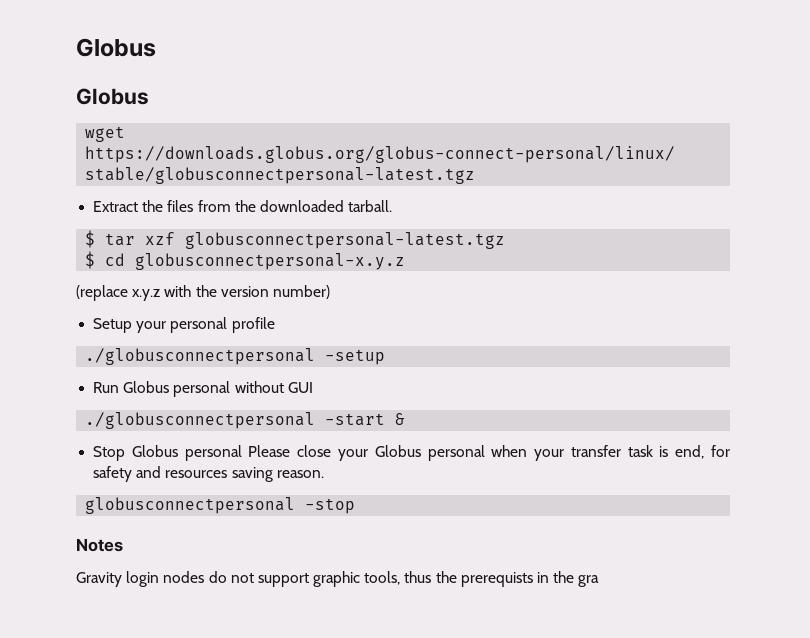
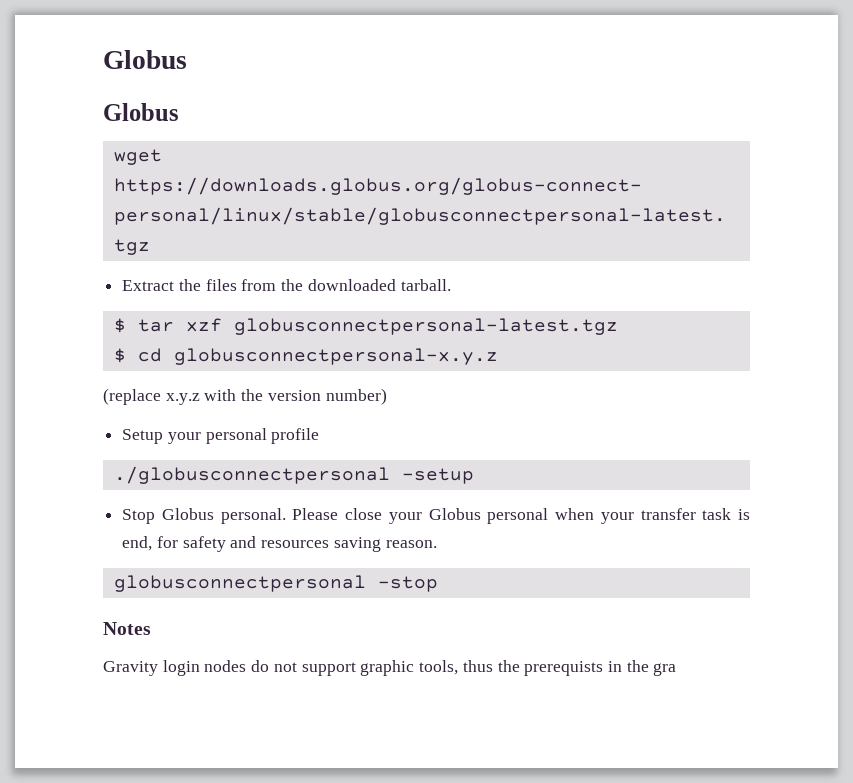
[93,381,313,397] [85,412,406,429] // Run Globus personal without GUI // ./globusconnectpersonal -start & -> (474, 476) none
[184,445,242,461] personal -> [220,508,286,524] personal.

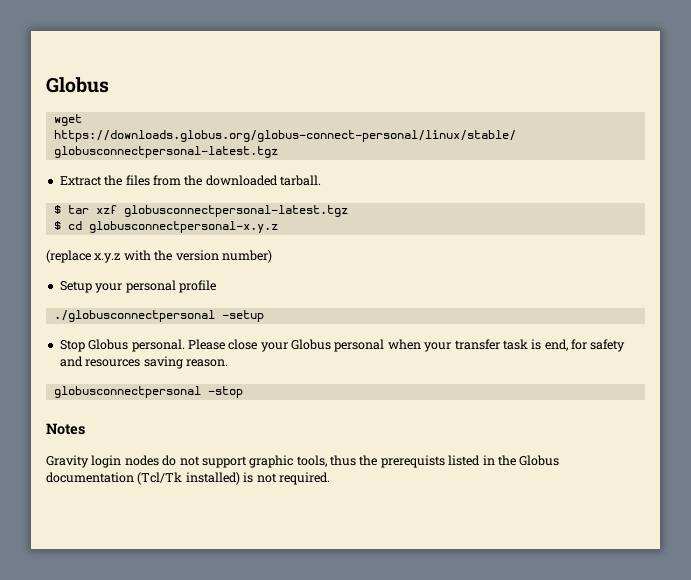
[103,50,187,69] [103,103,179,121] Globus // Globus -> [46,77,109,93] Globus
(604, 668) none -> [448,455,481,466] listed
[653,663,677,676] gra -> [519,455,560,466] [46,472,330,485] Globus documentation (Tcl/Tk installed) is not required.

